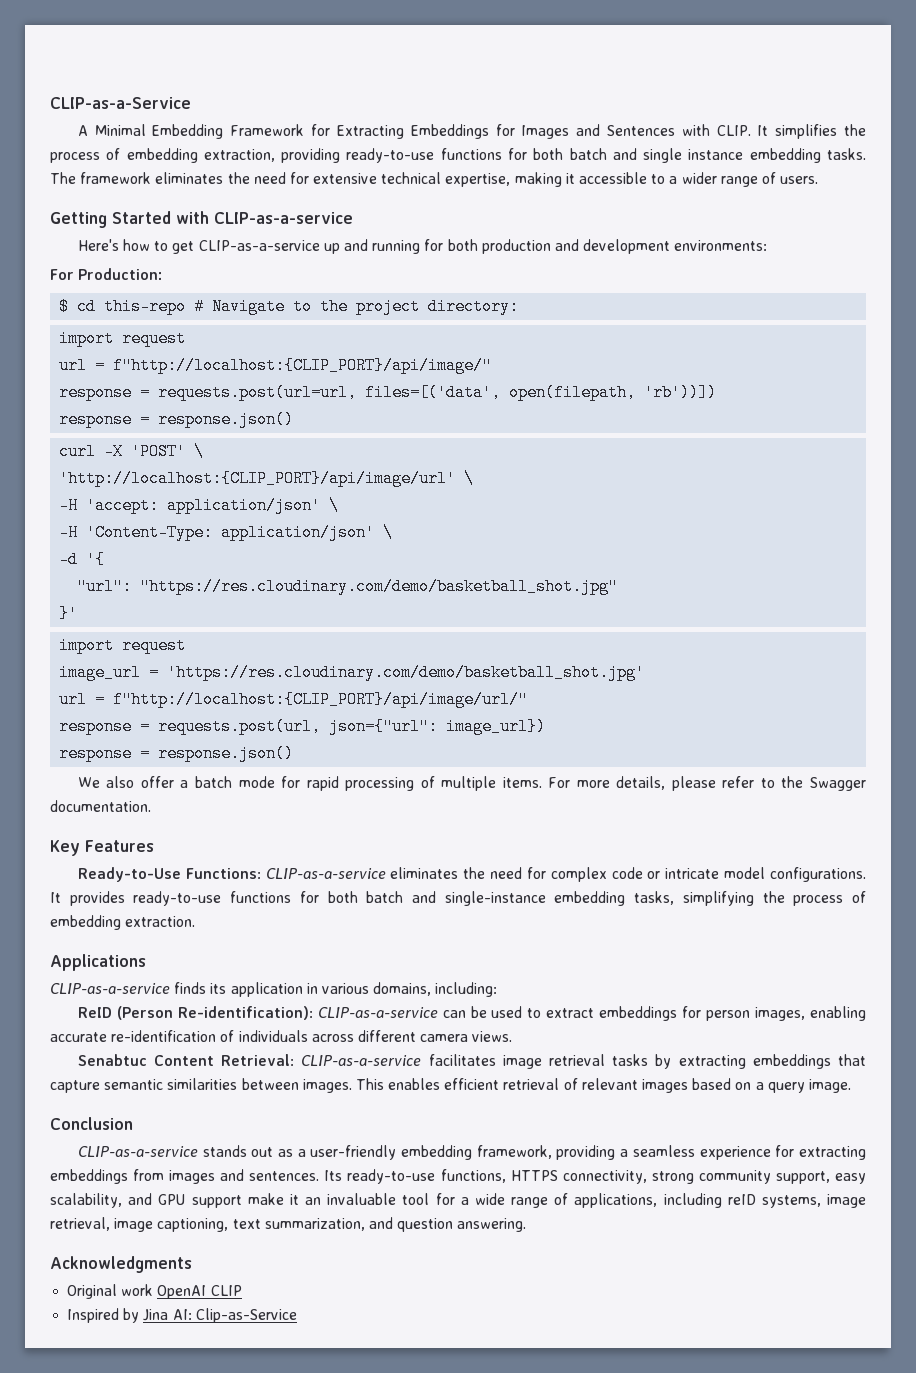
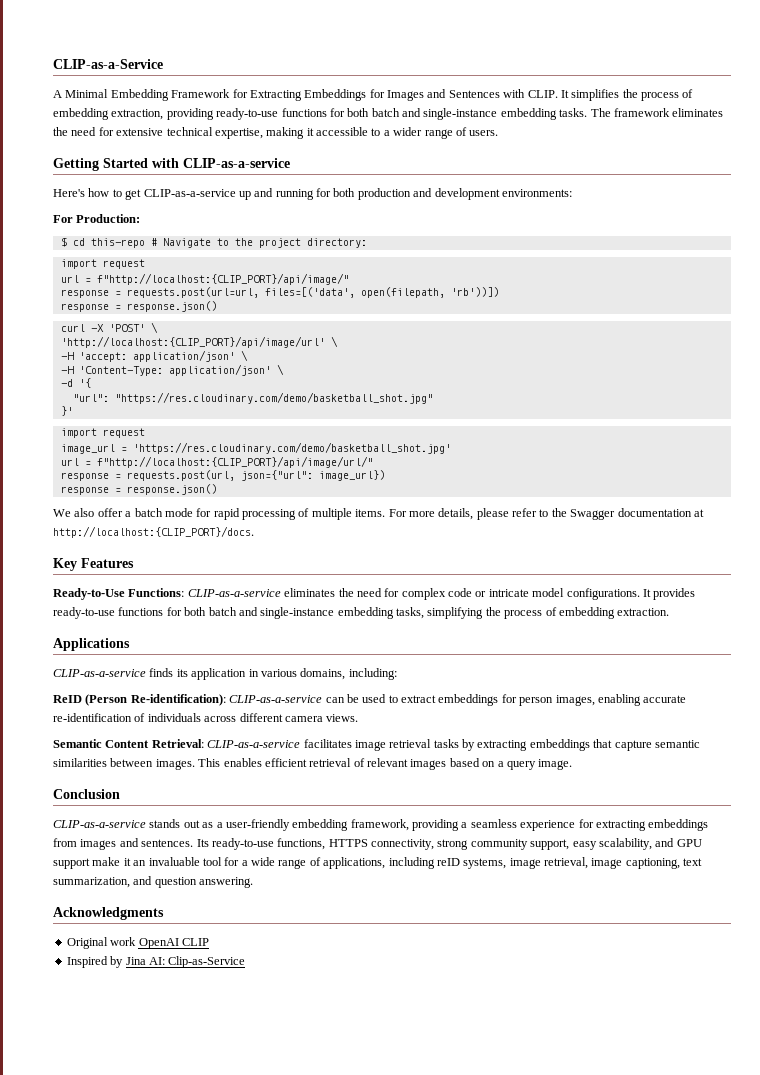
[643,148,744,163] single instance -> [423,108,498,120] single-instance
[50,800,151,812] documentation. -> [617,508,704,517] [53,526,254,538] documentation at http://localhost:{CLIP_PORT}/docs.
[77,1054,147,1066] Senabtuc -> [53,739,102,748] Semantic

